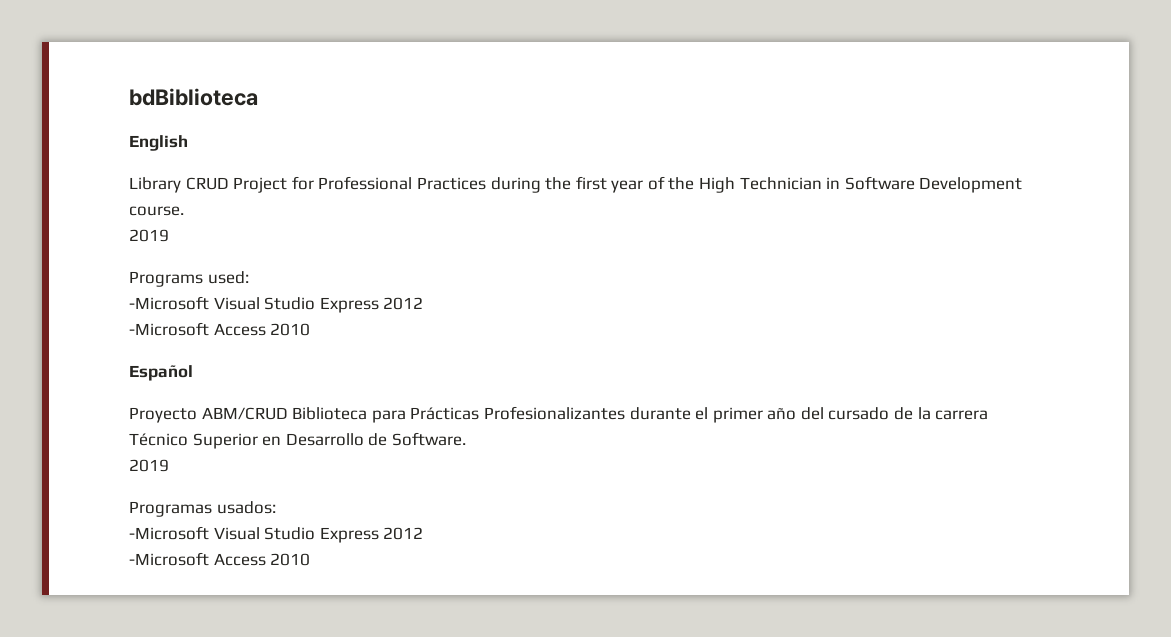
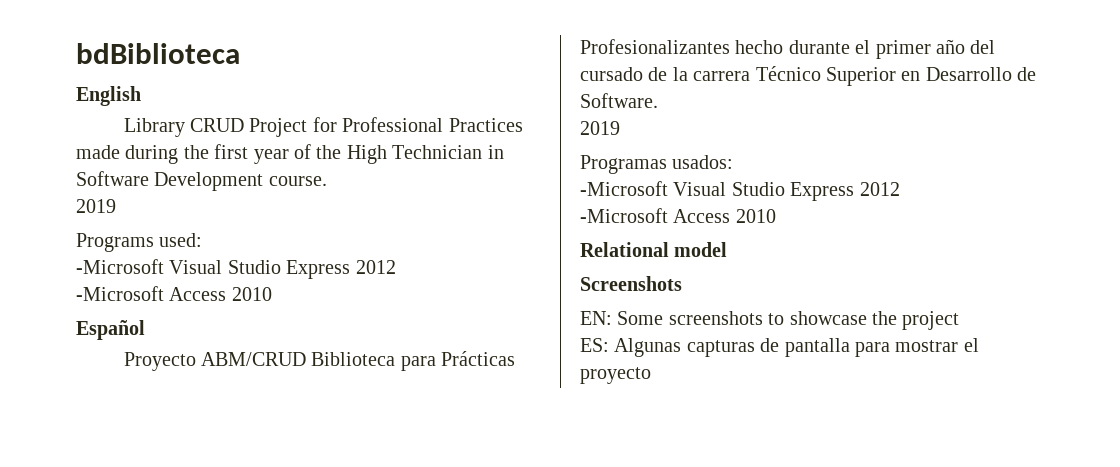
(486, 183) none -> [76,145,120,159] made
(625, 413) none -> [735,40,784,54] hecho
(311, 559) none -> [580,242,728,257] [580,276,682,291] [580,311,960,330] [580,338,979,357] [580,367,651,384] // Relational model // Screenshots // EN: Some screenshots to showcase the project // ES: Algunas capturas de pantalla para mostrar el proyecto

